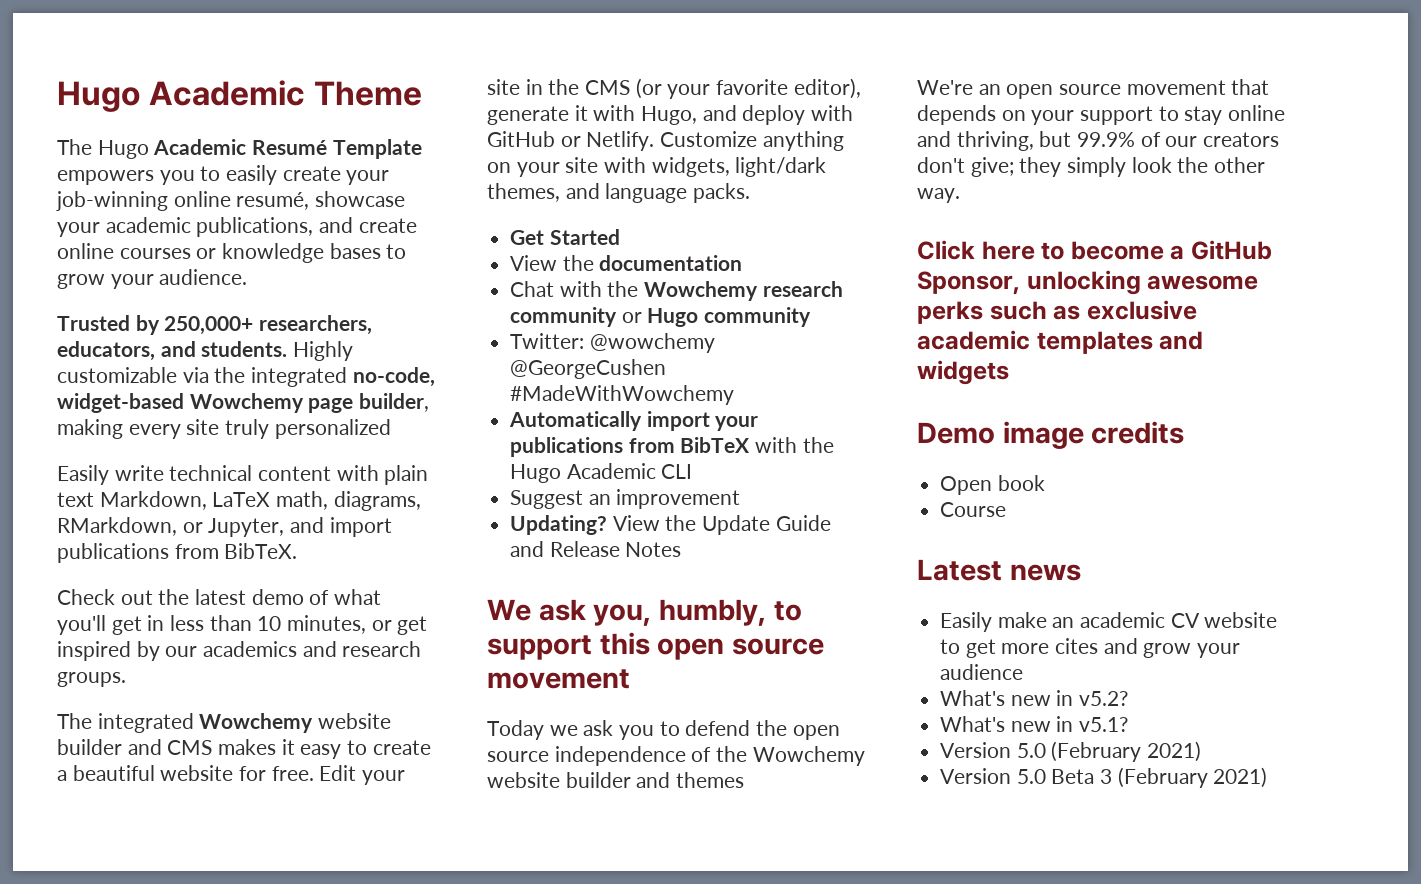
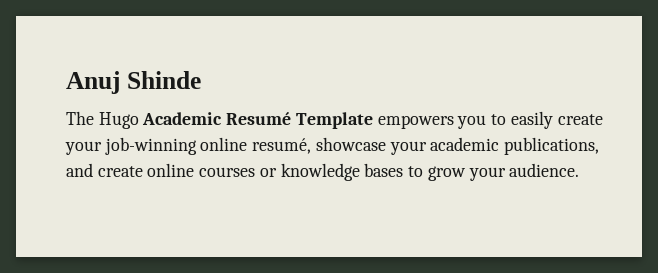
[57,80,422,112] Hugo Academic Theme -> [66,71,201,94] Anuj Shinde
[57,315,373,335] [57,341,354,361] [57,367,435,387] [57,393,430,413] [57,419,391,439] [57,465,429,485] [57,491,421,511] [57,517,392,537] [57,543,298,563] [57,589,382,605] [57,615,428,635] [57,641,422,661] [57,672,126,687] [57,713,392,733] [57,739,431,759] [57,765,406,785] [487,78,861,99] [487,105,854,125] [487,131,844,151] [487,157,827,177] [487,183,751,203] [510,229,620,245] [510,255,743,271] [510,281,843,301] [510,307,812,327] [510,333,715,353] [510,359,667,379] [510,385,735,405] [509,411,759,431] [510,437,834,457] [510,463,693,483] [510,489,741,509] [510,515,831,535] [510,541,682,557] [487,599,802,626] [487,632,825,660] [487,669,630,689] [487,720,840,740] [487,746,865,766] [487,772,745,788] [917,79,1270,99] [917,105,1286,125] [917,131,1280,151] [917,157,1266,177] [917,188,960,203] [917,240,1273,260] [917,270,1259,295] [917,300,1197,324] [917,330,1204,354] [917,360,1009,385] [917,421,1185,449] [940,475,1045,495] [940,502,1007,517] [917,559,1081,581] [940,612,1278,632] [940,638,1241,658] [940,664,1024,680] [940,690,1129,706] [940,716,1129,732] [940,741,1202,762] [940,767,1268,788] // Trusted by 250,000+ researchers, educators, and students. Highly customizable via the integrated no-code, widget-based Wowchemy page builder, making every site truly personalized // Easily write technical content with plain text Markdown, LaTeX math, diagrams, RMarkdown, or Jupyter, and import publications from BibTeX. // Check out the latest demo of what you'll get in less than 10 minutes, or get inspired by our academics and research groups. // The integrated Wowchemy website builder and CMS makes it easy to create a beautiful website for free. Edit your site in the CMS (or your favorite editor), generate it with Hugo, and deploy with GitHub or Netlify. Customize anything on your site with widgets, light/dark themes, and language packs. // Get Started // View the documentation // Chat with the Wowchemy research community or Hugo community // Twitter: @wowchemy @GeorgeCushen #MadeWithWowchemy // Automatically import your publications from BibTeX with the Hugo Academic CLI // Suggest an improvement // Updating? View the Update Guide and Release Notes // We ask you, humbly, to support this open source movement // Today we ask you to defend the open source independence of the Wowchemy website builder and themes // We're an open source movement that depends on your support to stay online and thriving, but 99.9% of our creators don't give; they simply look the other way. // Click here to become a GitHub Sponsor, unlocking awesome perks such as exclusive academic templates and widgets // Demo image credits // Open book // Course // Latest news // Easily make an academic CV website to get more cites and grow your audience // What's new in v5.2? // What's new in v5.1? // Version 5.0 (February 2021) // Version 5.0 Beta 3 (February 2021) -> (580, 170) none

